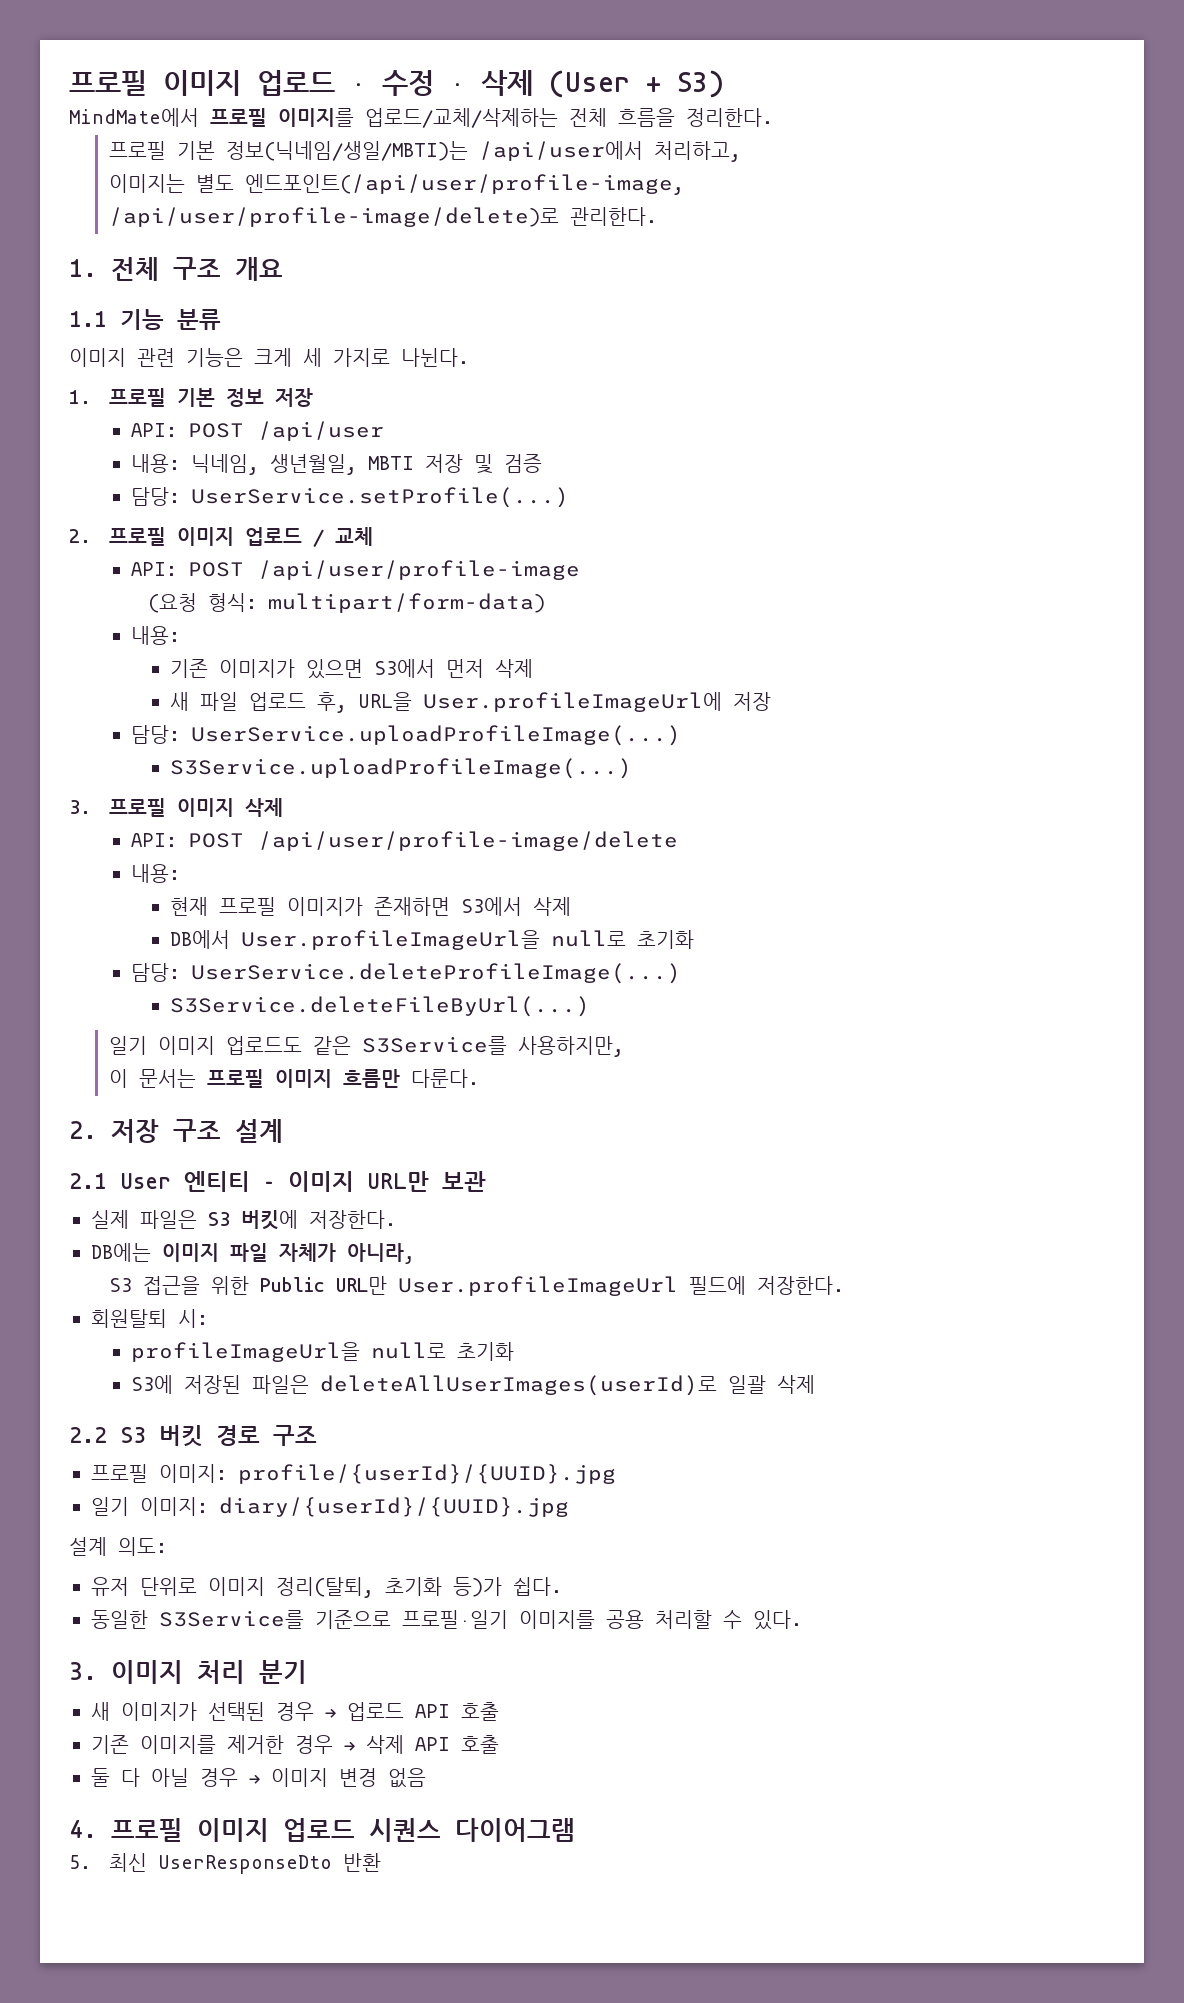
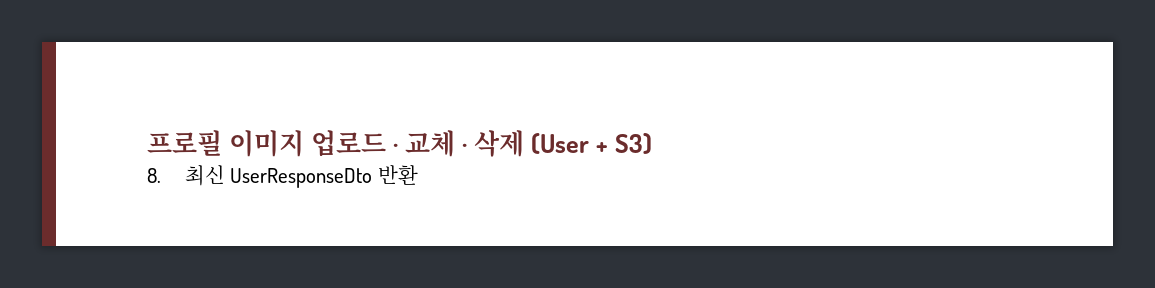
[382,70,434,96] 수정 -> [405,130,456,157] 교체
[69,108,773,128] [108,141,741,162] [108,174,684,195] [108,207,657,227] [69,257,283,281] [69,309,221,330] [69,348,469,367] [69,388,313,407] [130,421,384,441] [130,454,542,475] [130,487,569,508] [69,527,373,547] [130,560,580,580] [148,593,546,613] [130,626,180,645] [170,659,534,679] [170,692,772,713] [130,725,681,746] [170,758,633,779] [69,798,283,817] [130,831,678,851] [130,864,180,883] [170,897,572,916] [170,930,695,950] [130,963,681,984] [170,996,591,1017] [108,1036,624,1057] [108,1069,479,1088] [69,1119,283,1143] [69,1171,486,1192] [91,1210,396,1230] [91,1243,415,1264] [108,1276,844,1296] [91,1309,208,1328] [130,1342,514,1362] [130,1375,815,1396] [69,1425,317,1447] [91,1464,616,1484] [91,1497,569,1517] [69,1537,167,1556] [91,1577,562,1598] [91,1610,802,1630] [69,1660,307,1684] [91,1702,499,1721] [91,1735,499,1754] [91,1768,426,1788] [69,1818,575,1842] [69,1855,91,1869] MindMate에서 프로필 이미지를 업로드/교체/삭제하는 전체 흐름을 정리한다. // 프로필 기본 정보(닉네임/생일/MBTI)는 /api/user에서 처리하고, // 이미지는 별도 엔드포인트(/api/user/profile-image, /api/user/profile-image/delete)로 관리한다. // 1. 전체 구조 개요 // 1.1 기능 분류 // 이미지 관련 기능은 크게 세 가지로 나뉜다. // 1. 프로필 기본 정보 저장 // API: POST /api/user // 내용: 닉네임, 생년월일, MBTI 저장 및 검증 // 담당: UserService.setProfile(...) // 2. 프로필 이미지 업로드 / 교체 // API: POST /api/user/profile-image // (요청 형식: multipart/form-data) // 내용: // 기존 이미지가 있으면 S3에서 먼저 삭제 // 새 파일 업로드 후, URL을 User.profileImageUrl에 저장 // 담당: UserService.uploadProfileImage(...) // S3Service.uploadProfileImage(...) // 3. 프로필 이미지 삭제 // API: POST /api/user/profile-image/delete // 내용: // 현재 프로필 이미지가 존재하면 S3에서 삭제 // DB에서 User.profileImageUrl을 null로 초기화 // 담당: UserService.deleteProfileImage(...) // S3Service.deleteFileByUrl(...) // 일기 이미지 업로드도 같은 S3Service를 사용하지만, // 이 문서는 프로필 이미지 흐름만 다룬다. // 2. 저장 구조 설계 // 2.1 User 엔티티 – 이미지 URL만 보관 // 실제 파일은 S3 버킷에 저장한다. // DB에는 이미지 파일 자체가 아니라, // S3 접근을 위한 Public URL만 User.profileImageUrl 필드에 저장한다. // 회원탈퇴 시: // profileImageUrl을 null로 초기화 // S3에 저장된 파일은 deleteAllUserImages(userId)로 일괄 삭제 // 2.2 S3 버킷 경로 구조 // 프로필 이미지: profile/{userId}/{UUID}.jpg // 일기 이미지: diary/{userId}/{UUID}.jpg // 설계 의도: // 유저 단위로 이미지 정리(탈퇴, 초기화 등)가 쉽다. // 동일한 S3Service를 기준으로 프로필·일기 이미지를 공용 처리할 수 있다. // 3. 이미지 처리 분기 // 새 이미지가 선택된 경우 → 업로드 API 호출 // 기존 이미지를 제거한 경우 → 삭제 API 호출 // 둘 다 아닐 경우 → 이미지 변경 없음 // 4. 프로필 이미지 업로드 시퀀스 다이어그램 // 5. -> [147,168,161,183] 8.

